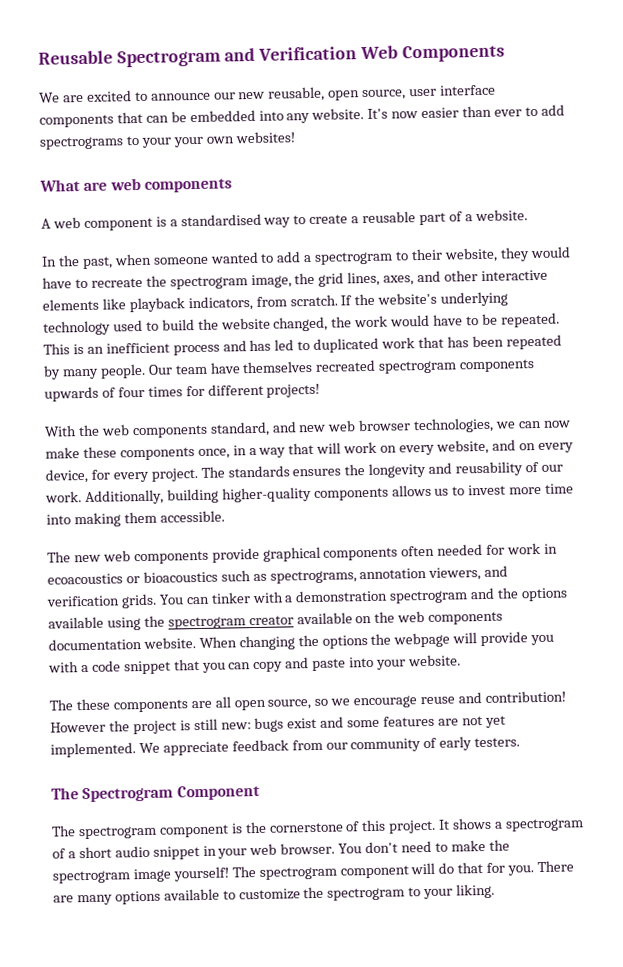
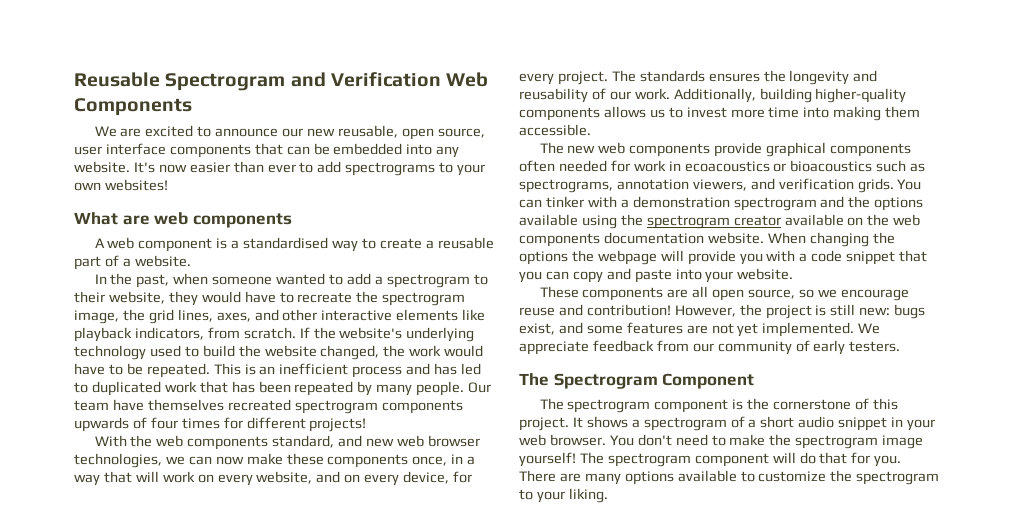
[172,136,204,148] your -> (486, 170) none
[49,698,110,711] The these -> [539,286,579,298] These
[50,721,106,733] However -> [674,305,736,317] However,
[287,717,318,729] exist -> [519,323,555,335] exist,

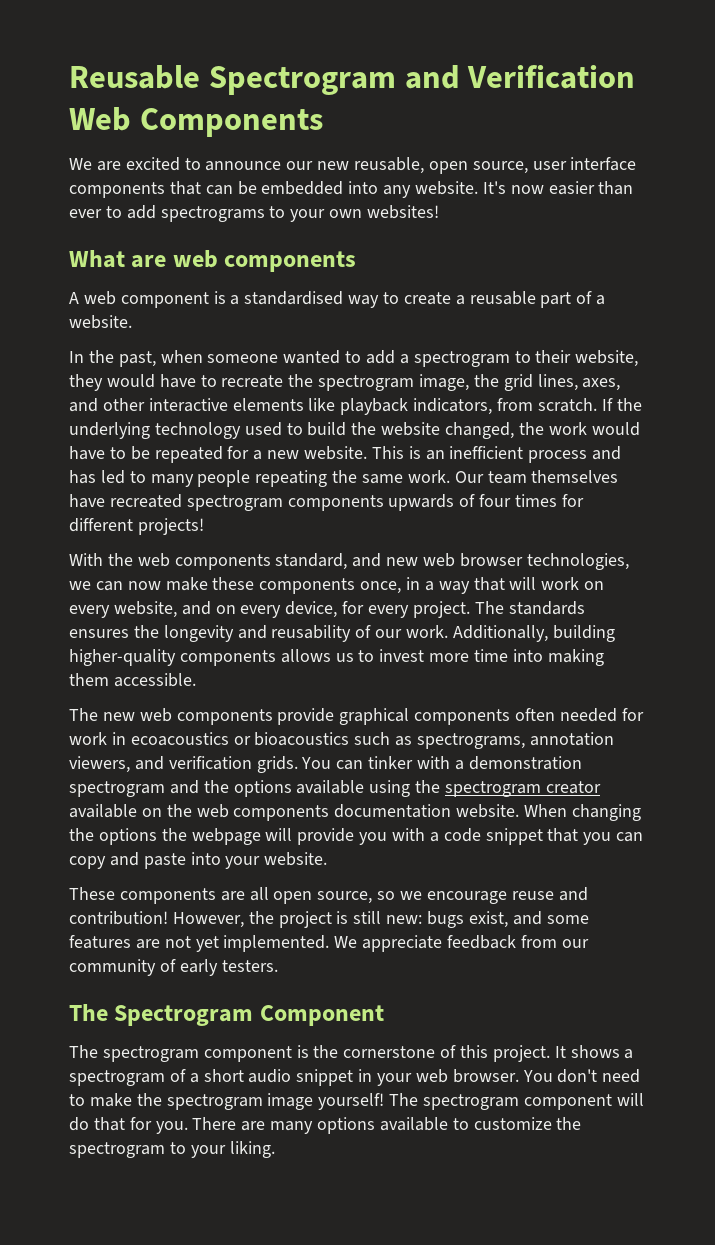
[339,327,403,339] website's -> (642, 404) none
[146,363,210,378] repeated. -> [154,446,368,463] repeated for a new website.
[91,381,492,396] [74,399,224,411] duplicated work that has been repeated by many people. Our team have themselves -> [150,470,619,487] [69,494,105,508] many people repeating the same work. Our team themselves have

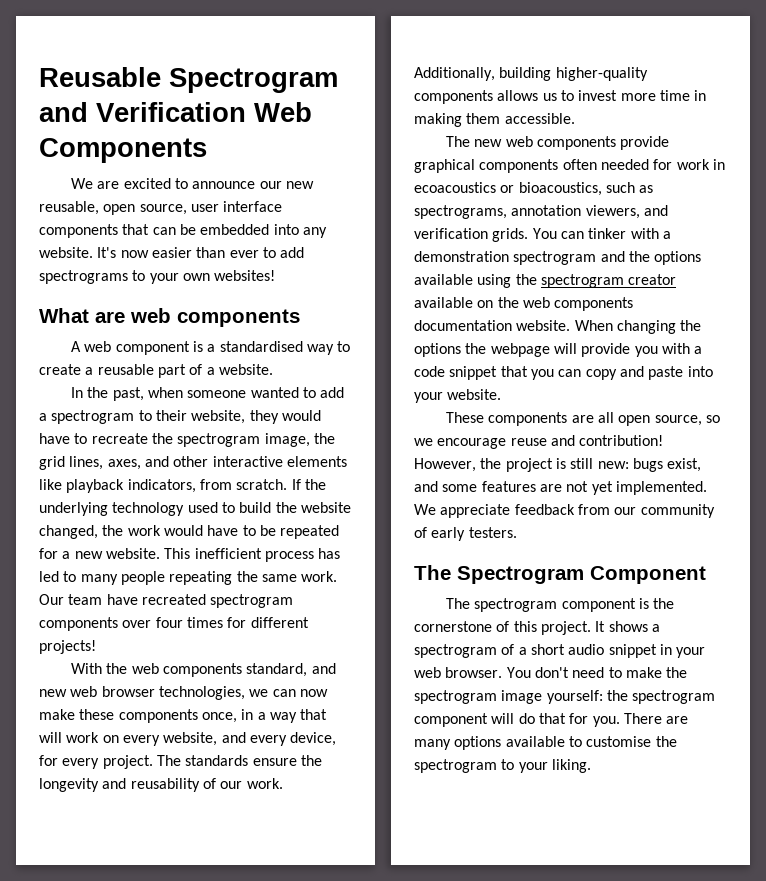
[408,446,445,460] is an -> (191, 553) none
[592,446,622,460] and -> (314, 556) none
[531,470,619,483] themselves -> (103, 599) none
[388,494,476,511] upwards of -> [122,620,152,628] over
[215,605,236,614] on -> (246, 737) none
[69,629,129,638] ensures -> [252,758,297,766] ensure
[512,649,543,662] into -> [694,90,707,101] in
[254,732,350,746] bioacoustics -> [518,182,602,196] bioacoustics,
[318,1093,419,1110] yourself! The -> [546,690,628,704] yourself: the
[473,1117,552,1130] customize -> [586,736,652,747] customise

